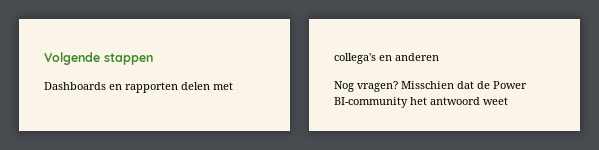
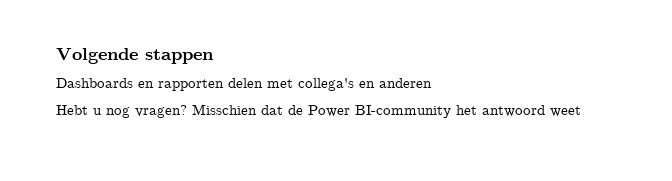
[334,81,354,92] Nog -> [56,105,130,118] Hebt u nog

